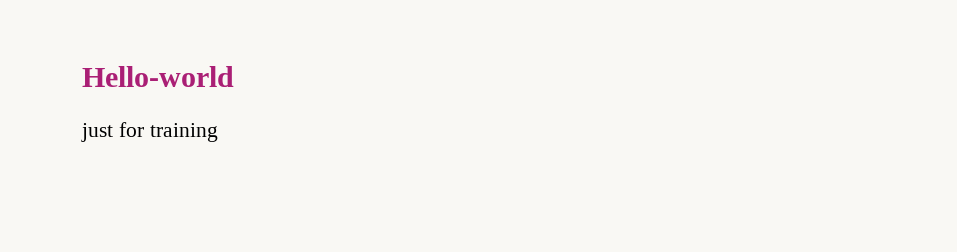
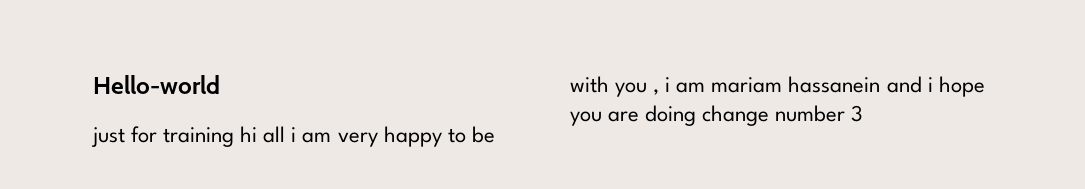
(218, 132) none -> [240,126,495,147] [570,76,985,97] [570,105,864,126] hi all i am very happy to be with you , i am mariam hassanein and i hope you are doing change number 3

